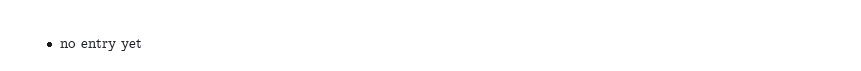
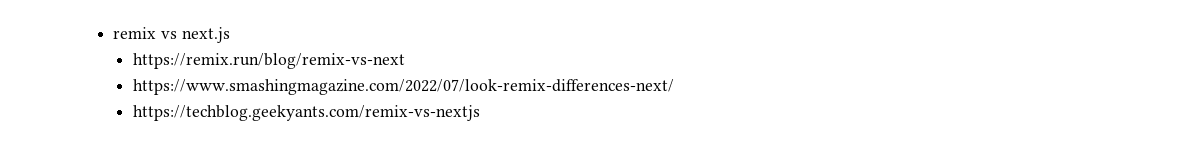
[59,39,142,51] no entry yet -> [113,27,230,43] [132,53,405,69] [132,79,674,95] [132,105,480,121] remix vs next.js // https://remix.run/blog/remix-vs-next // https://www.smashingmagazine.com/2022/07/look-remix-differences-next/ // https://techblog.geekyants.com/remix-vs-nextjs

